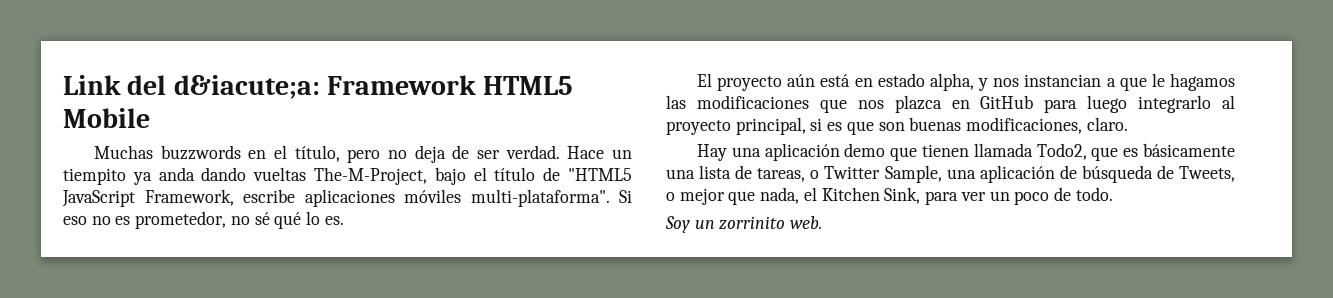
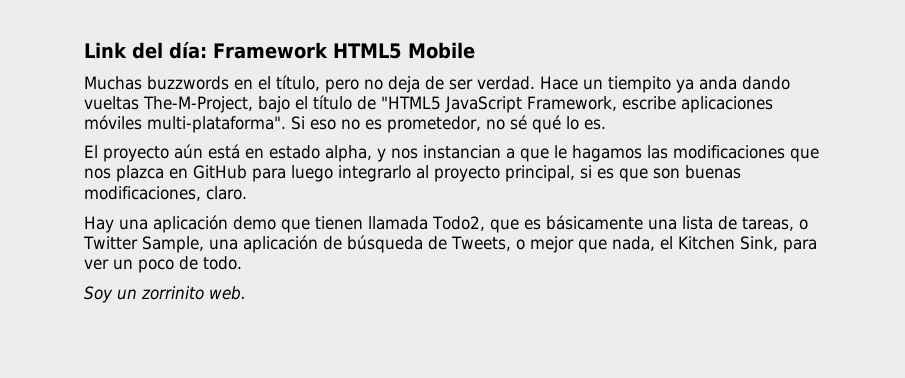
[173,75,320,99] d&iacute;a: -> [169,42,207,59] día:

